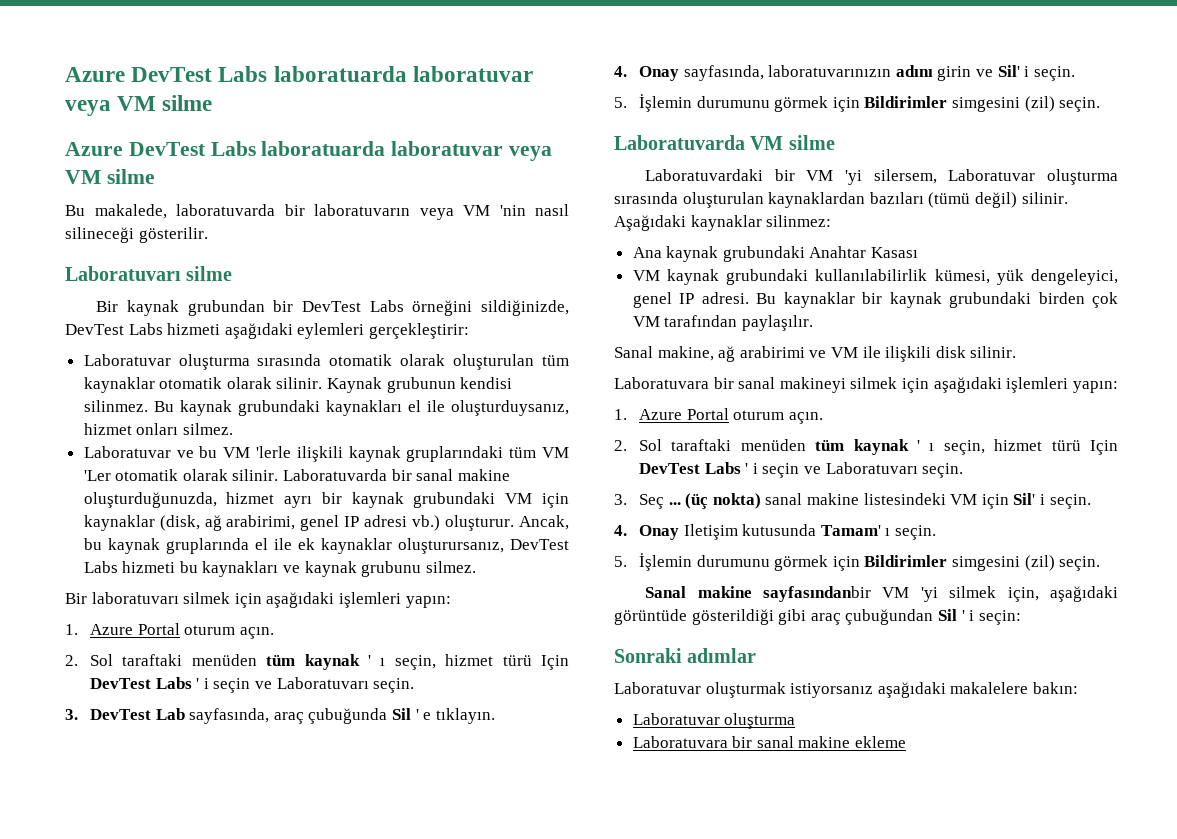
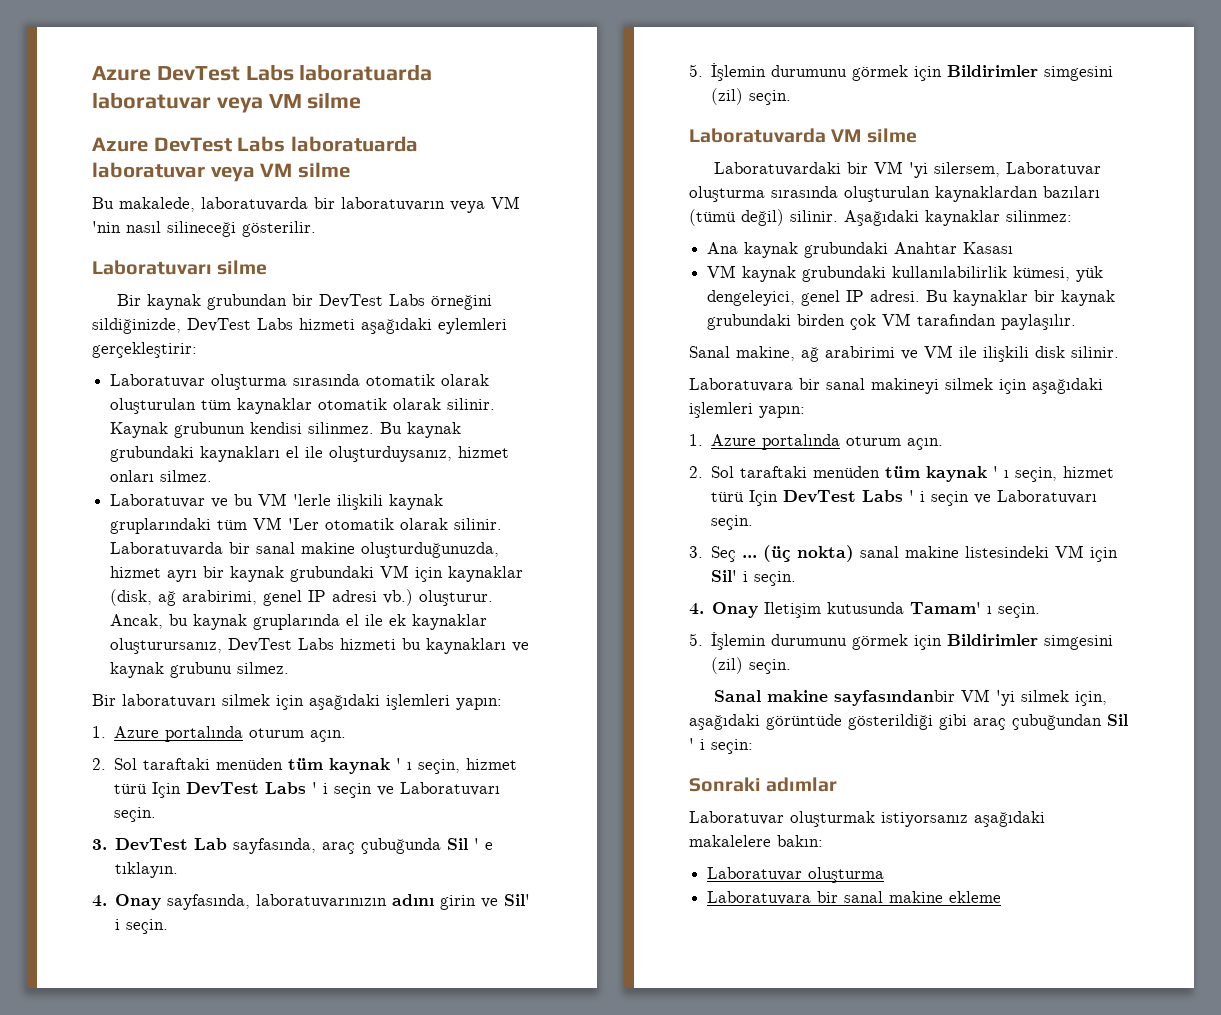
[137,623,180,635] Portal -> [165,726,244,742] portalında
[686,408,729,420] Portal -> [762,434,841,450] portalında

